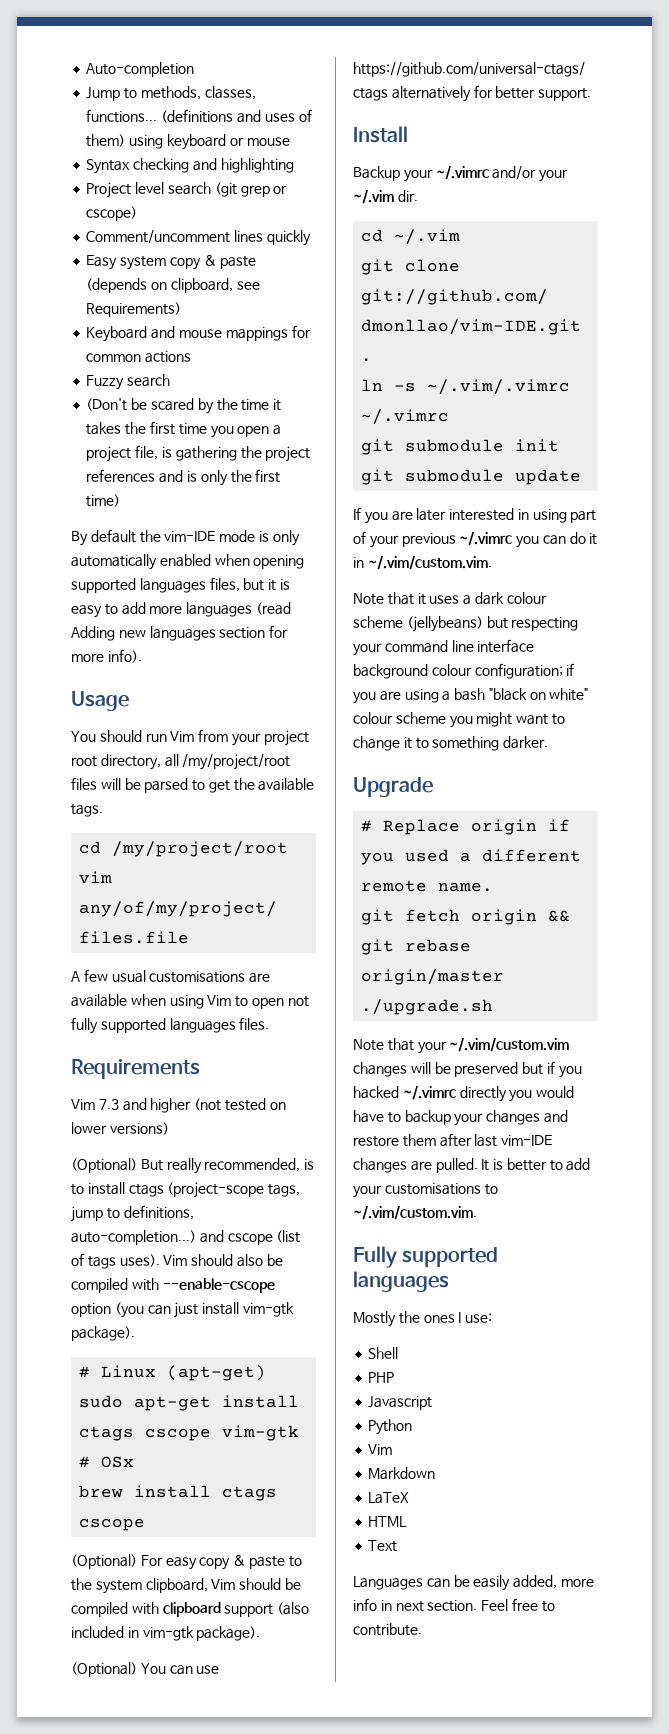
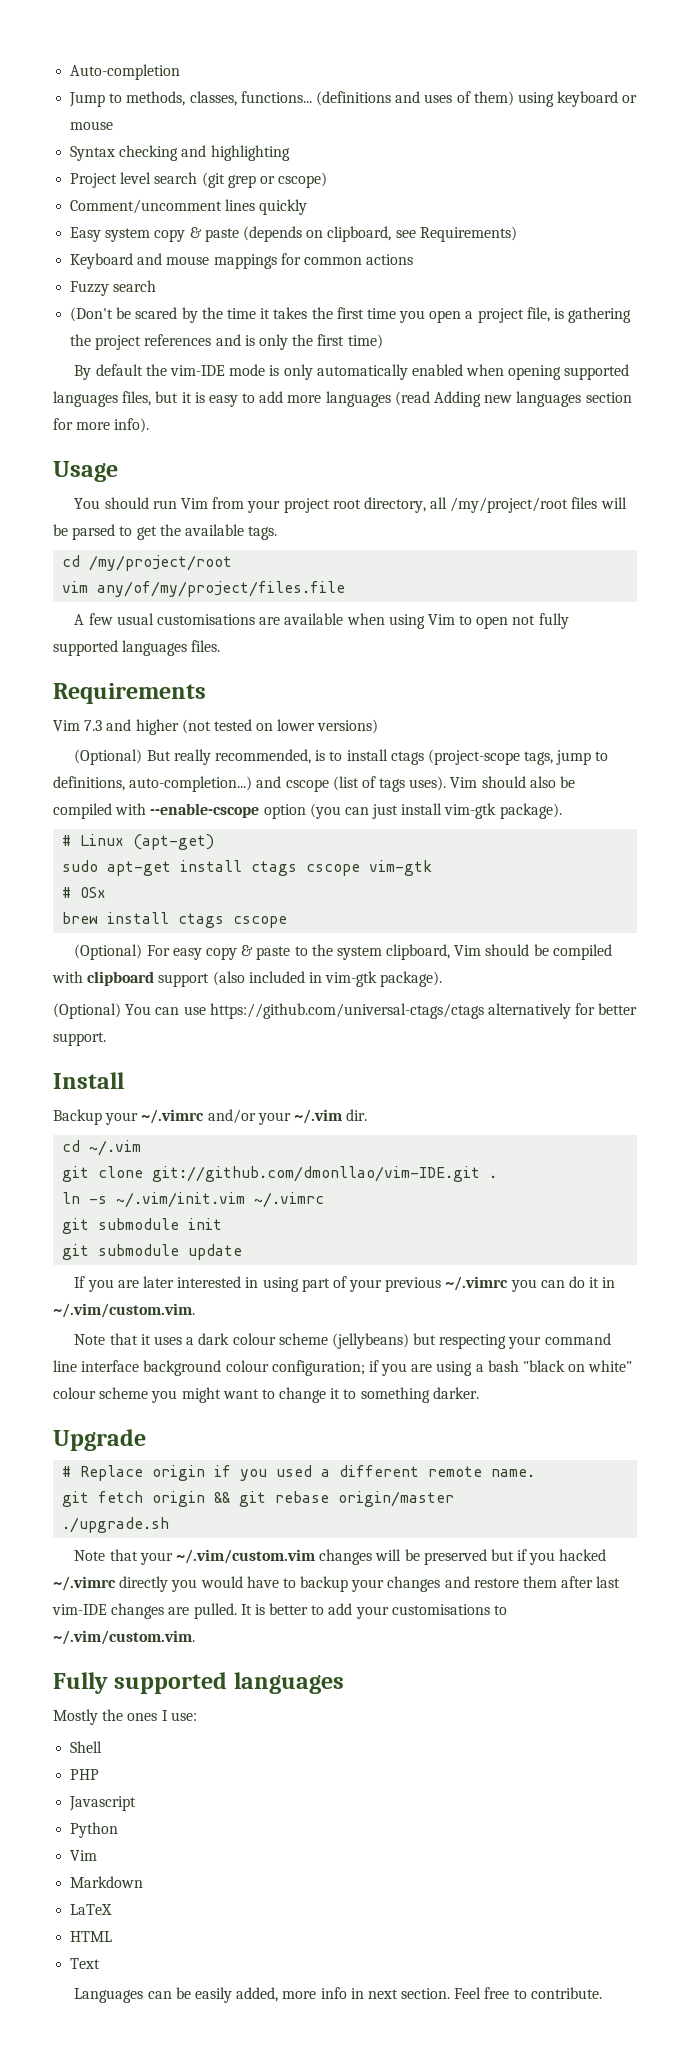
[427,379,571,395] ~/.vim/.vimrc -> [116,1192,246,1208] ~/.vim/init.vim

